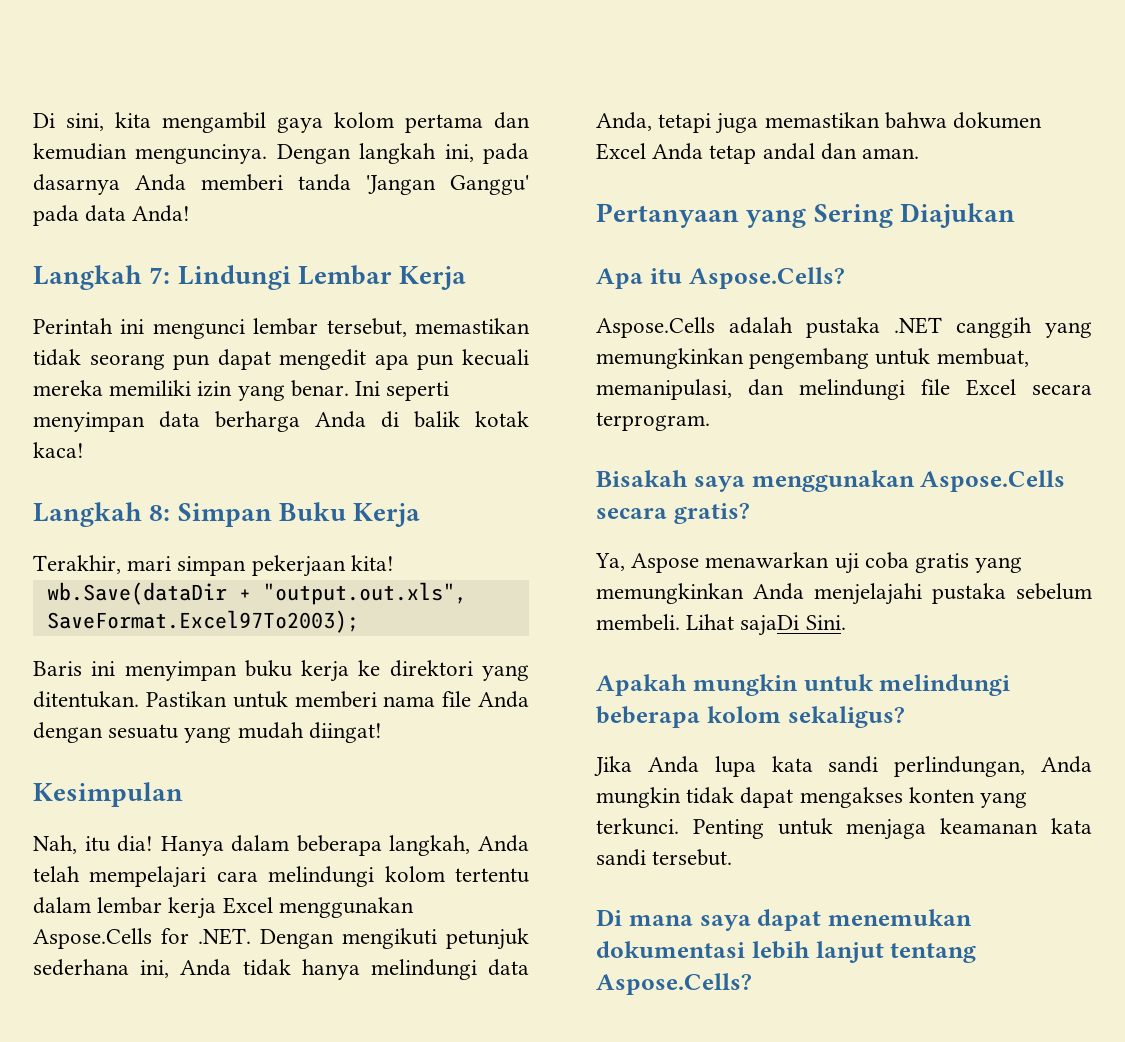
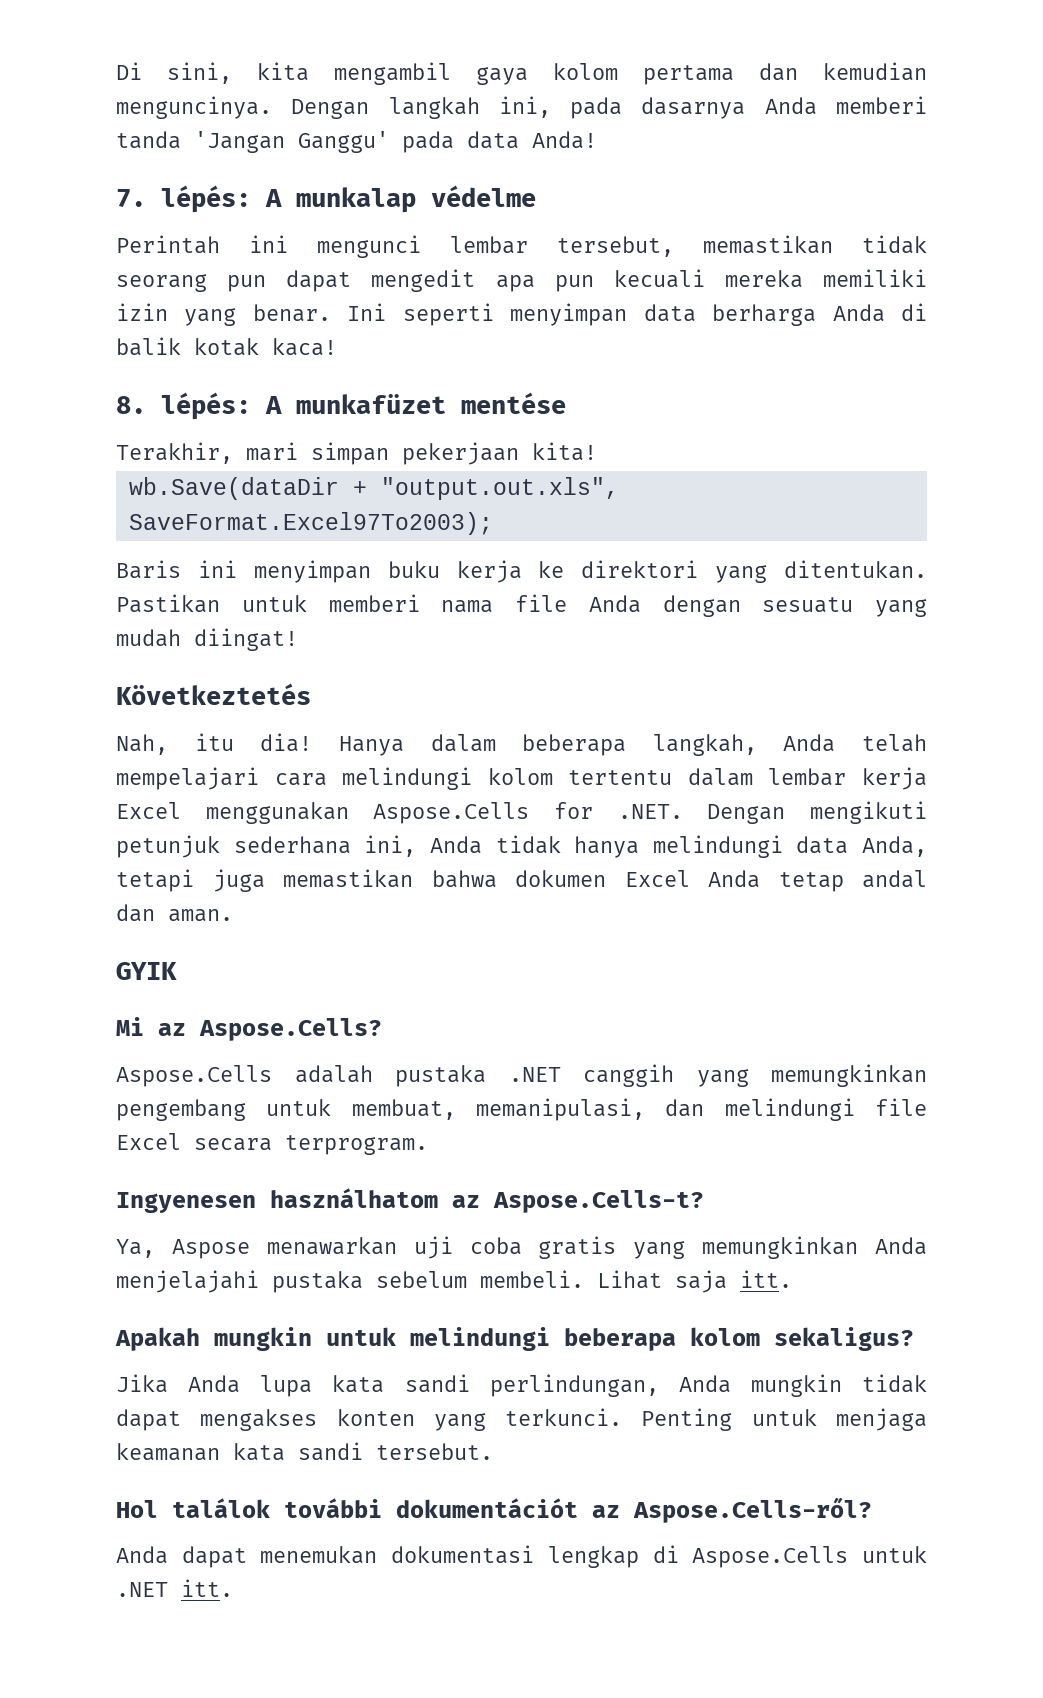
[33,265,467,290] Langkah 7: Lindungi Lembar Kerja -> [116,185,536,213] 7. lépés: A munkalap védelme
[33,502,421,527] Langkah 8: Simpan Buku Kerja -> [116,392,566,420] 8. lépés: A munkafüzet mentése
[33,782,183,807] Kesimpulan -> [116,683,311,705] Következtetés
[596,203,1015,228] [596,268,682,289] Pertanyaan yang Sering Diajukan // Apa itu -> [116,962,177,980] [116,1017,186,1036] GYIK // Mi az
[596,470,1066,492] [596,503,750,524] Bisakah saya menggunakan Aspose.Cells secara gratis? -> [116,1188,704,1213] Ingyenesen használhatom az Aspose.Cells-t?
[740,615,846,636] sajaDi Sini. -> [675,1270,792,1293] saja itt.
[596,909,972,931] [596,941,977,963] [596,973,752,995] Di mana saya dapat menemukan dokumentasi lebih lanjut tentang Aspose.Cells? -> [116,1497,872,1523] [116,1545,927,1568] [116,1579,233,1597] Hol találok további dokumentációt az Aspose.Cells-ről? // Anda dapat menemukan dokumentasi lengkap di Aspose.Cells untuk .NET itt.

